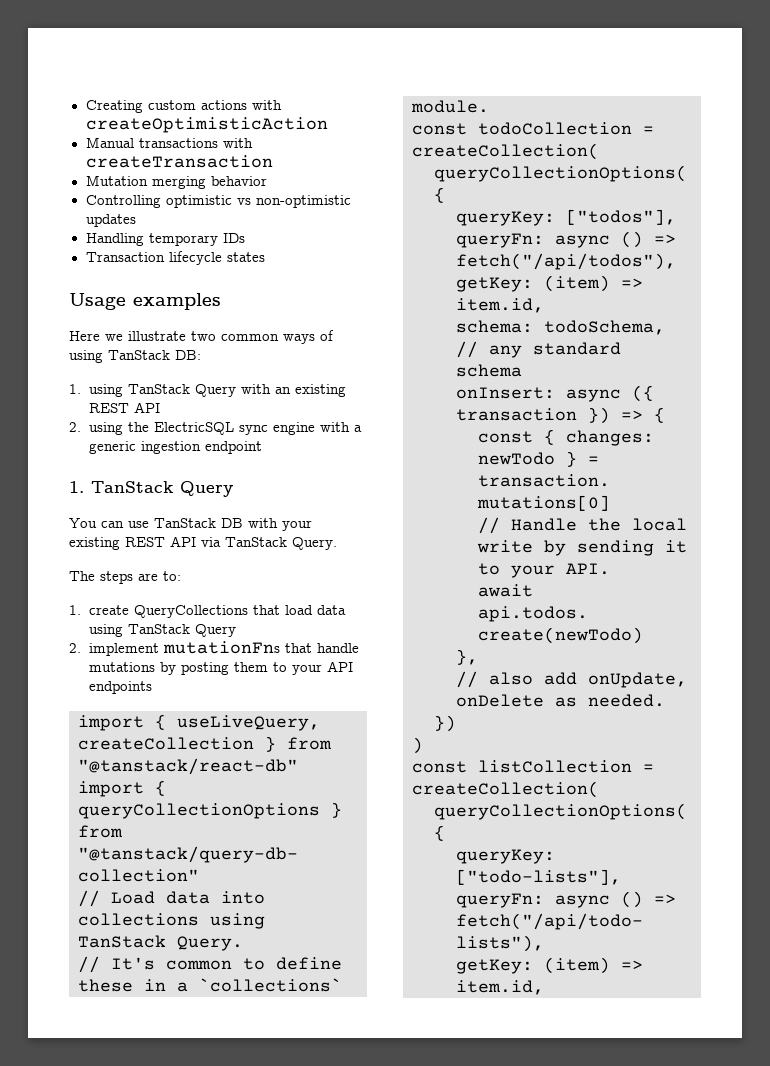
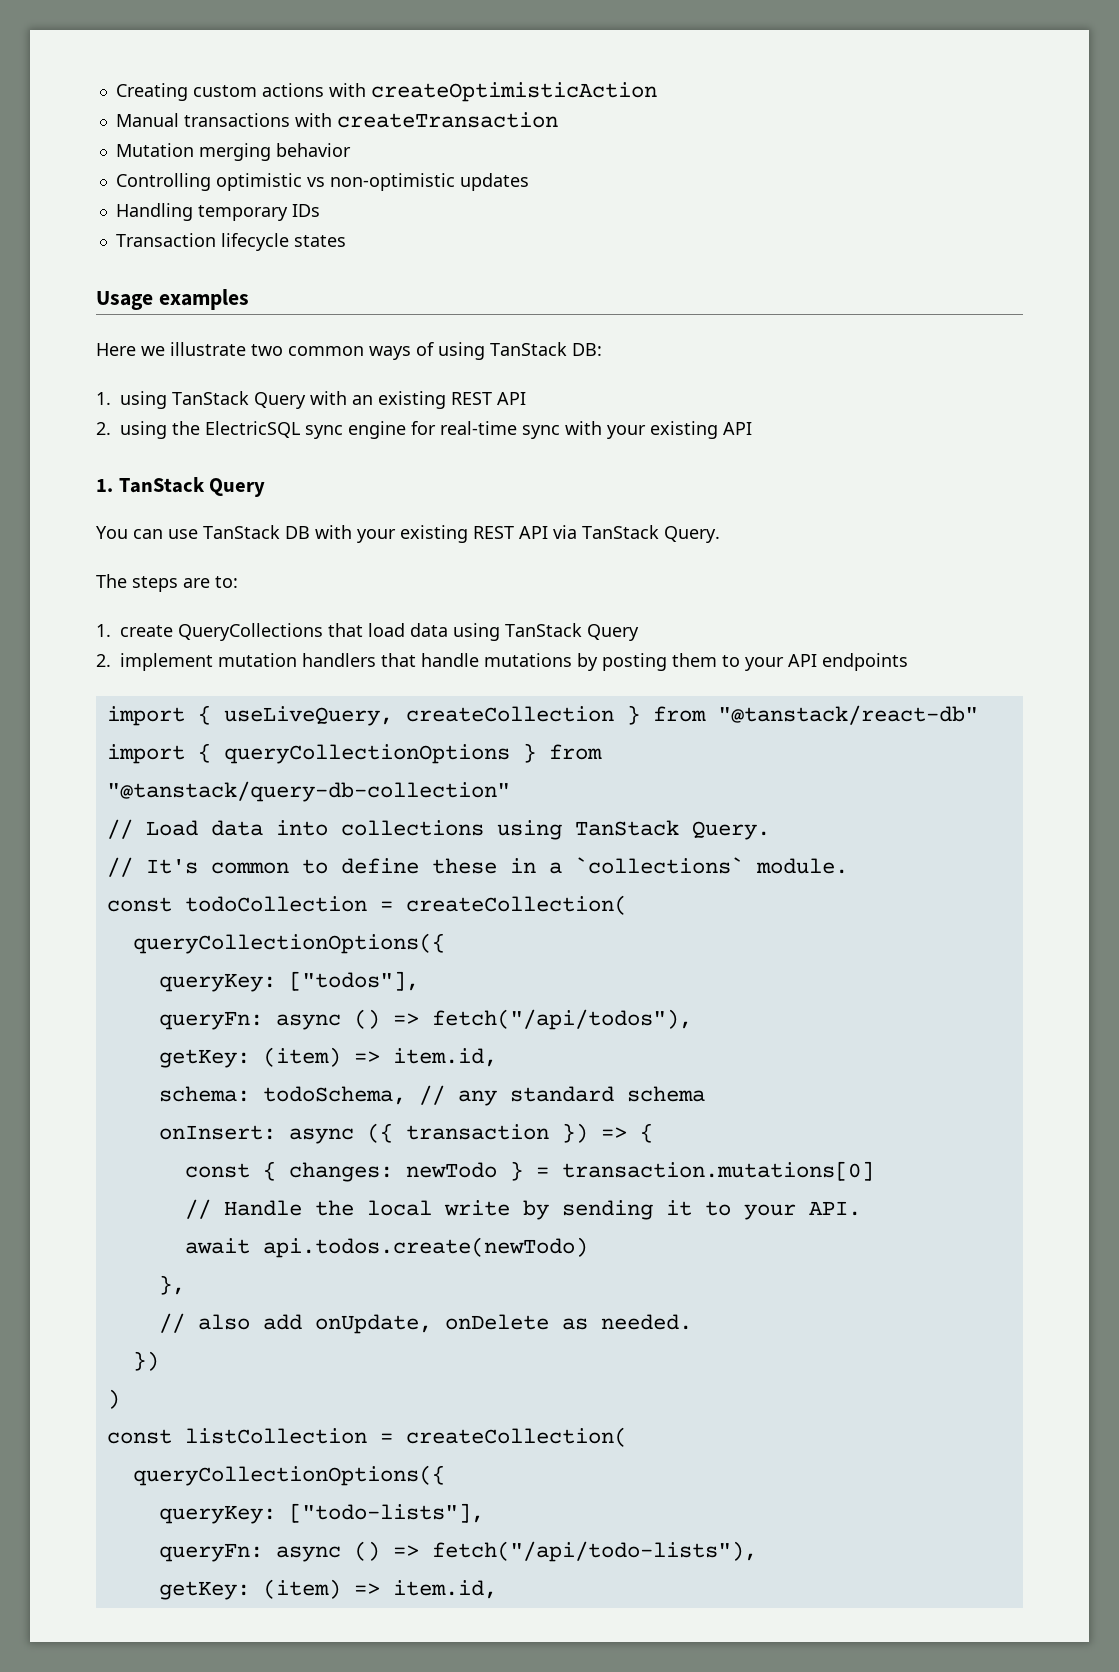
[319,422,362,432] [88,441,262,454] with a generic ingestion endpoint -> [411,421,752,439] for real-time sync with your existing API
[162,641,280,654] mutationFns -> [218,653,376,667] mutation handlers

